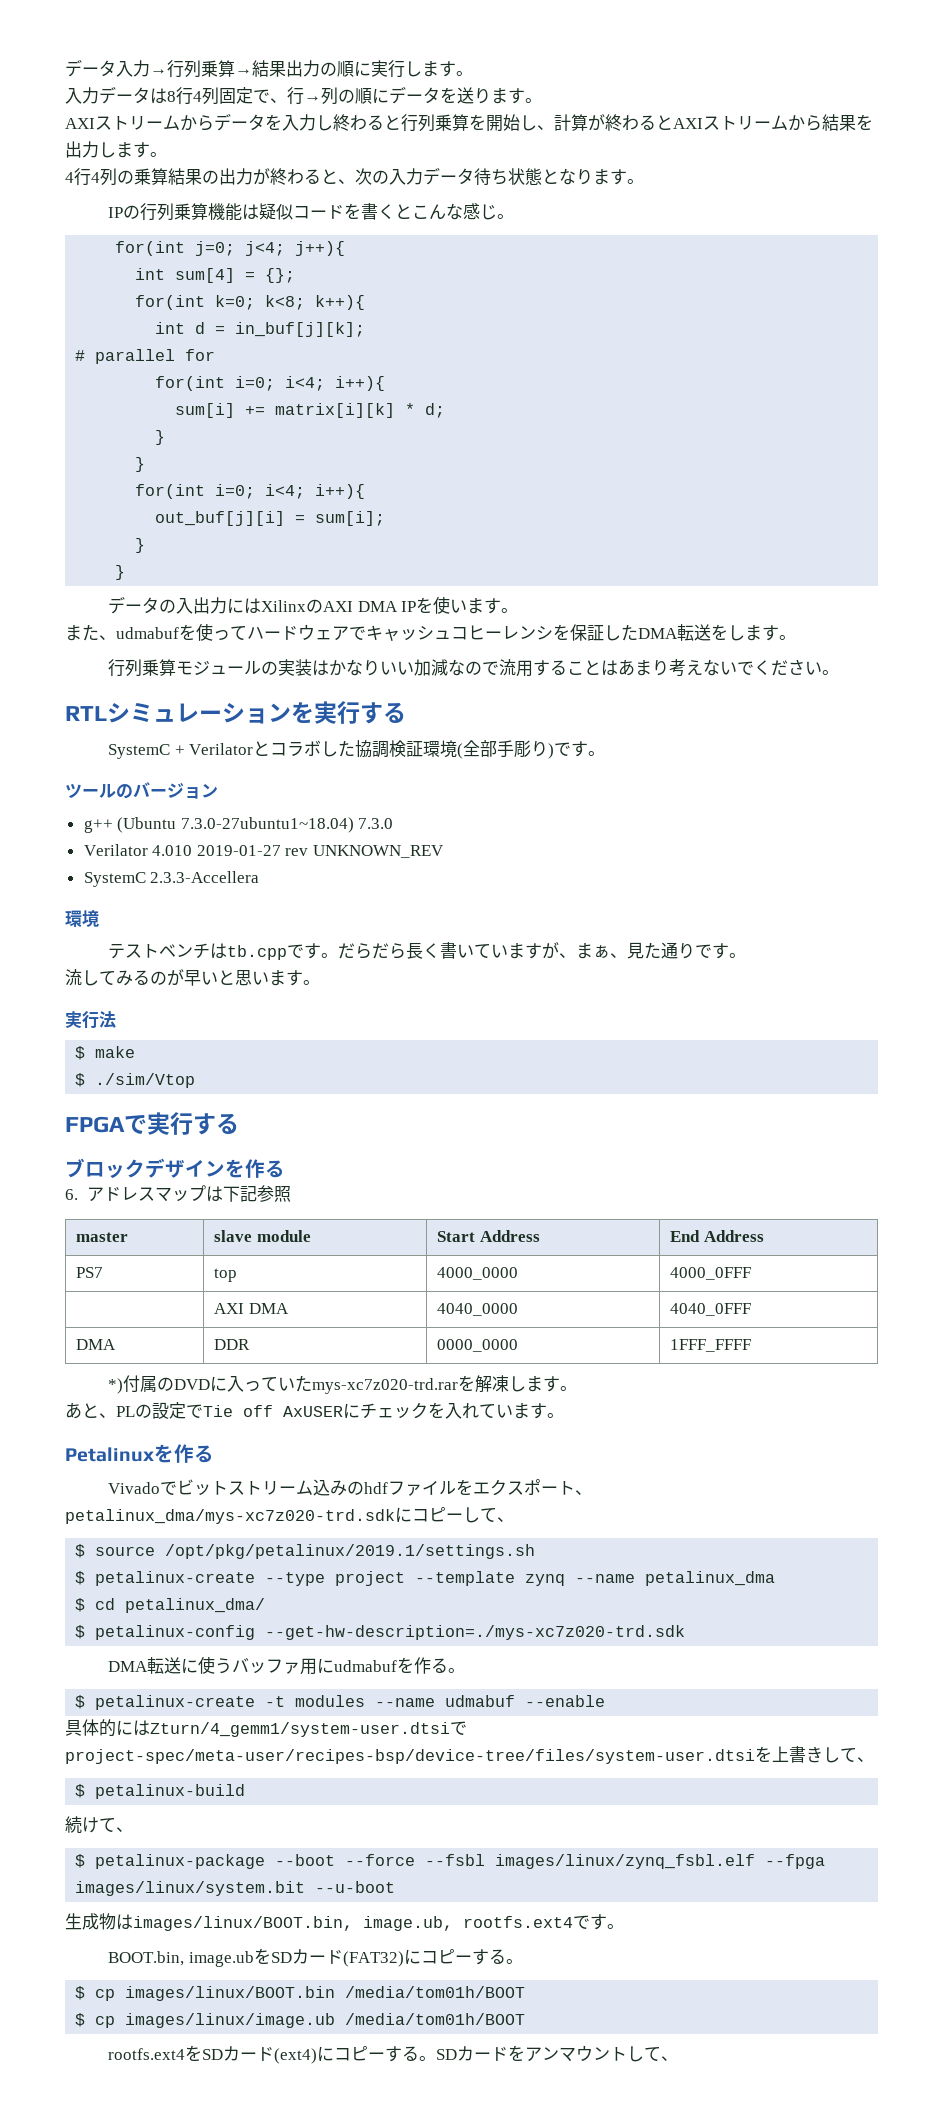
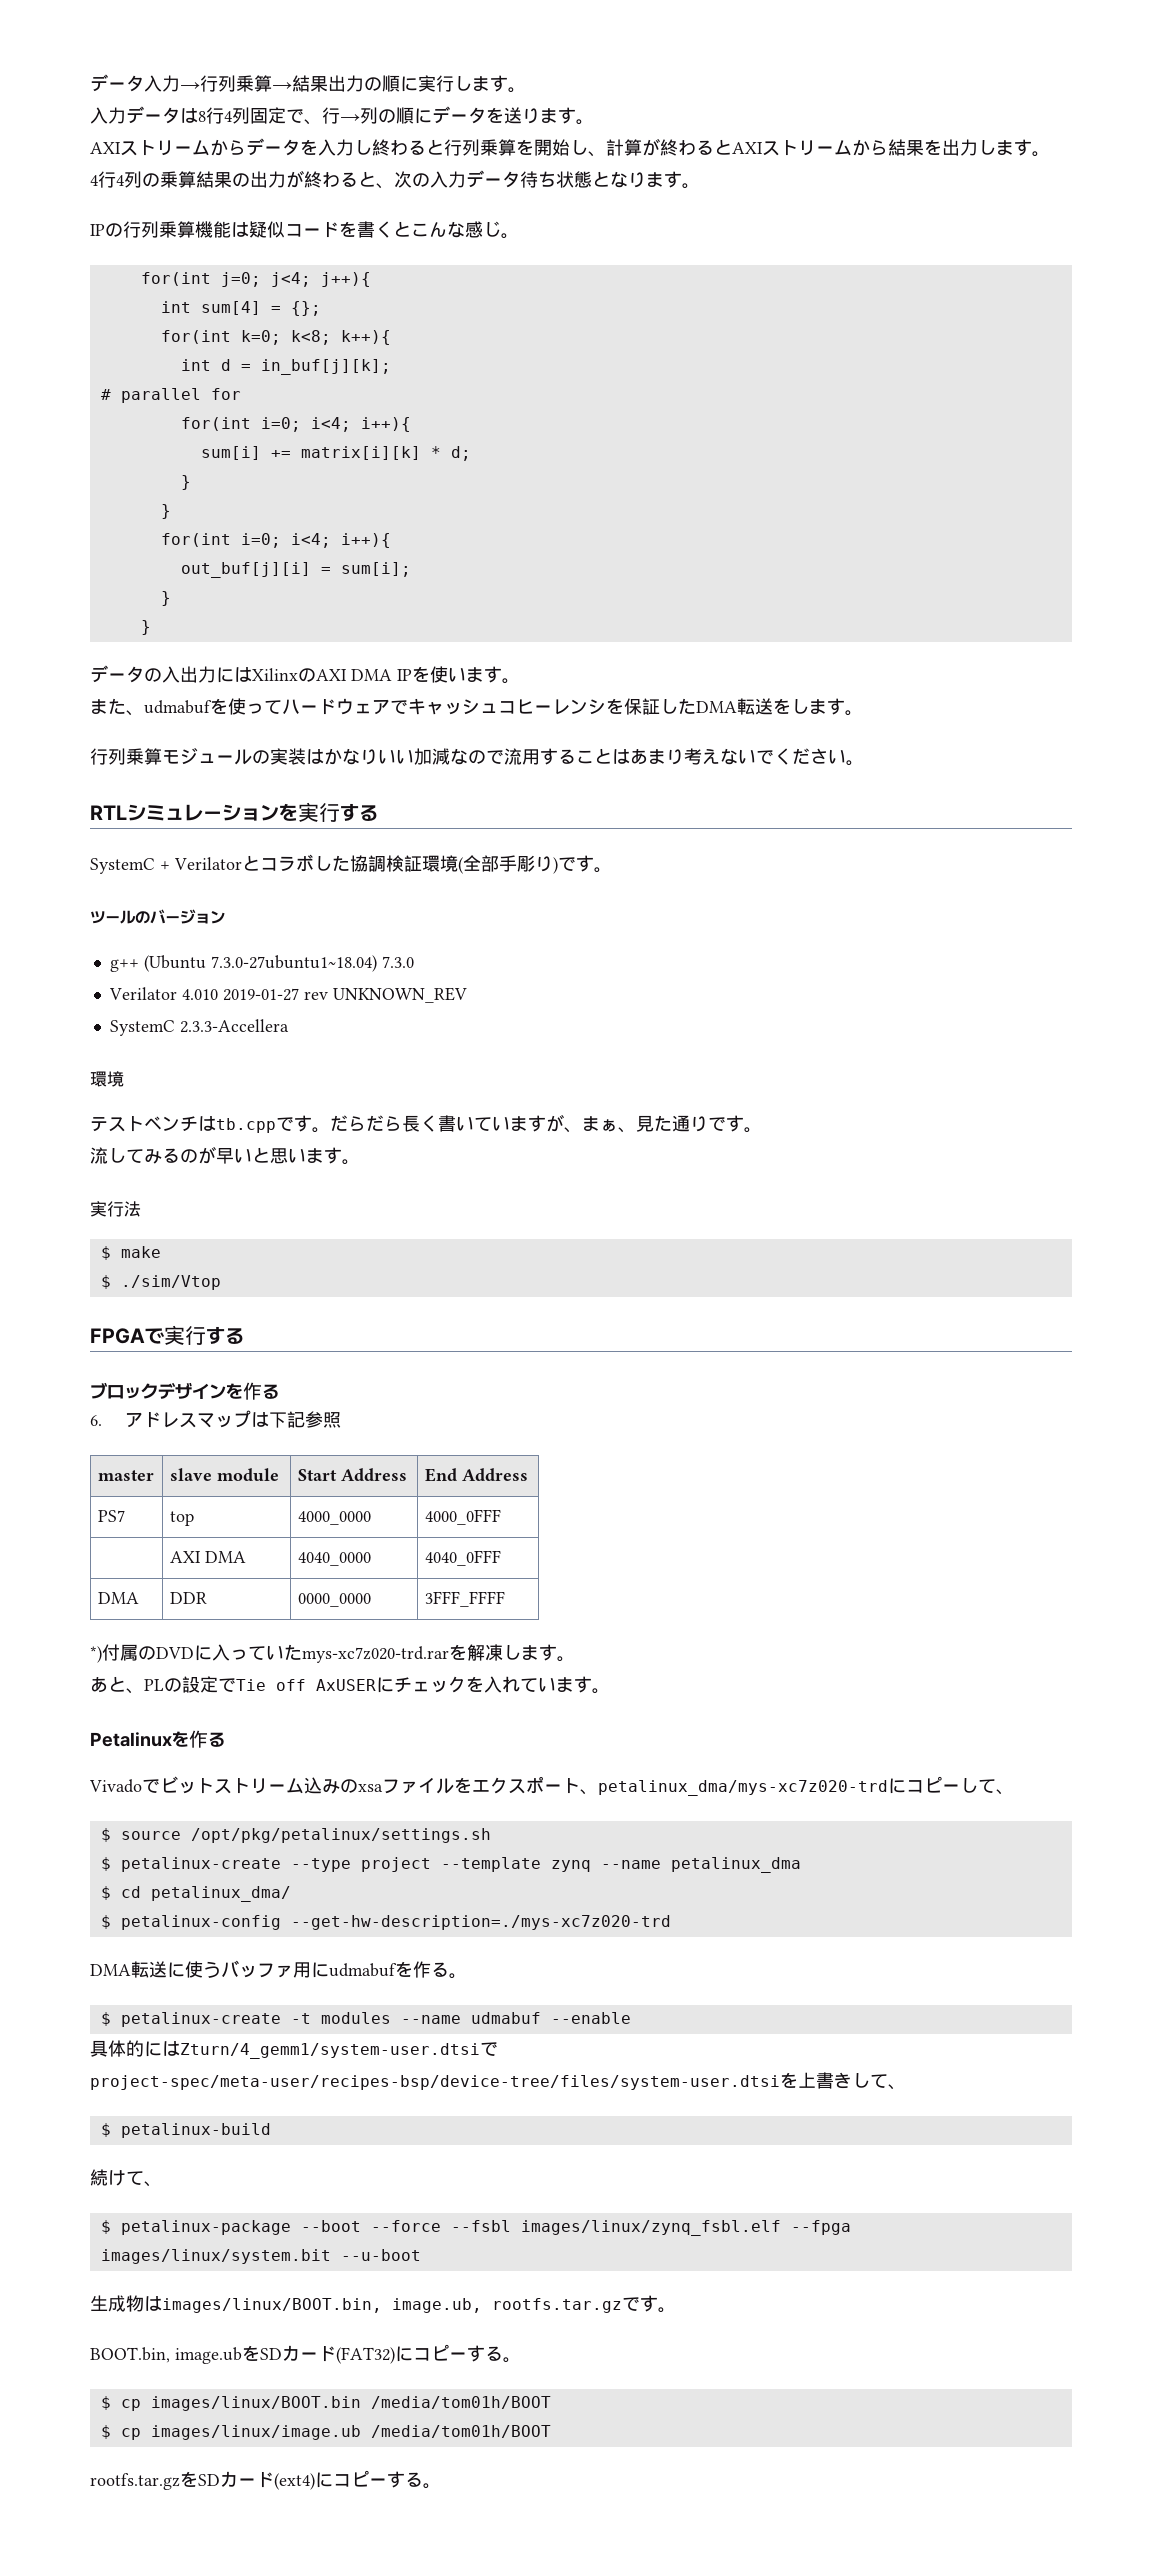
[670,1339,752,1352] 1FFF_FFFF -> [424,1591,505,1607] 3FFF_FFFF
[364,1482,389,1494] hdf -> [358,1784,383,1792] xsa
[65,1509,395,1524] petalinux_dma/mys-xc7z020-trd.sdk -> [598,1780,888,1796] petalinux_dma/mys-xc7z020-trd
[165,1544,536,1559] /opt/pkg/petalinux/2019.1/settings.sh -> [190,1828,491,1843] /opt/pkg/petalinux/settings.sh
[265,1625,686,1640] --get-hw-description=./mys-xc7z020-trd.sdk -> [290,1915,671,1930] --get-hw-description=./mys-xc7z020-trd
[463,1916,573,1928] rootfs.ext4 -> [492,2298,622,2313] rootfs.tar.gz
[108,2048,186,2060] rootfs.ext4 -> [90,2473,180,2490] rootfs.tar.gz
[436,2045,679,2062] SDカードをアンマウントして、 -> (441, 2486) none

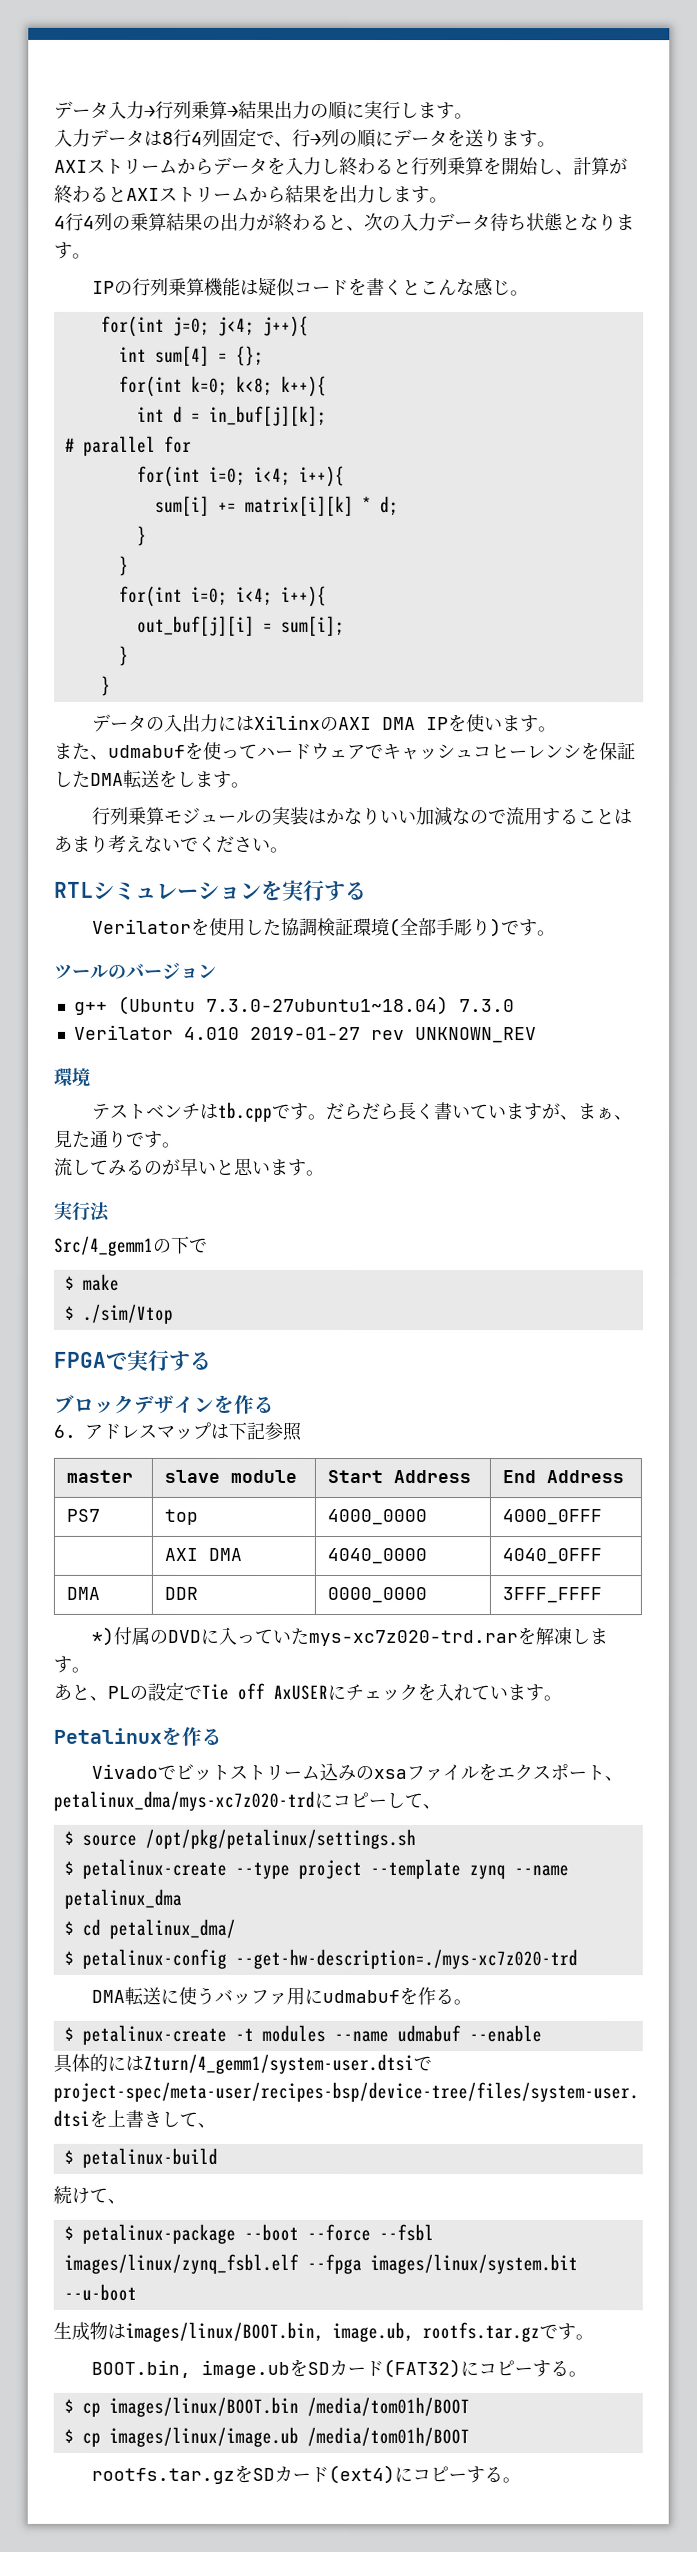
[90,854,314,874] SystemC + Verilatorとコラボ -> [92,917,247,936] Verilatorを使用
[109,1019,289,1036] // SystemC 2.3.3-Accellera -> (537, 1035) none
(141, 1209) none -> [54,1235,208,1256] // Src/4_gemm1の下で

